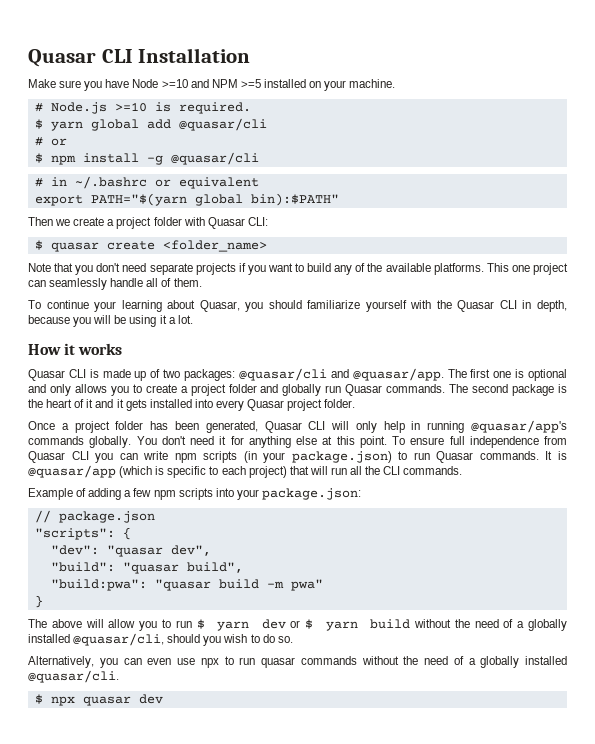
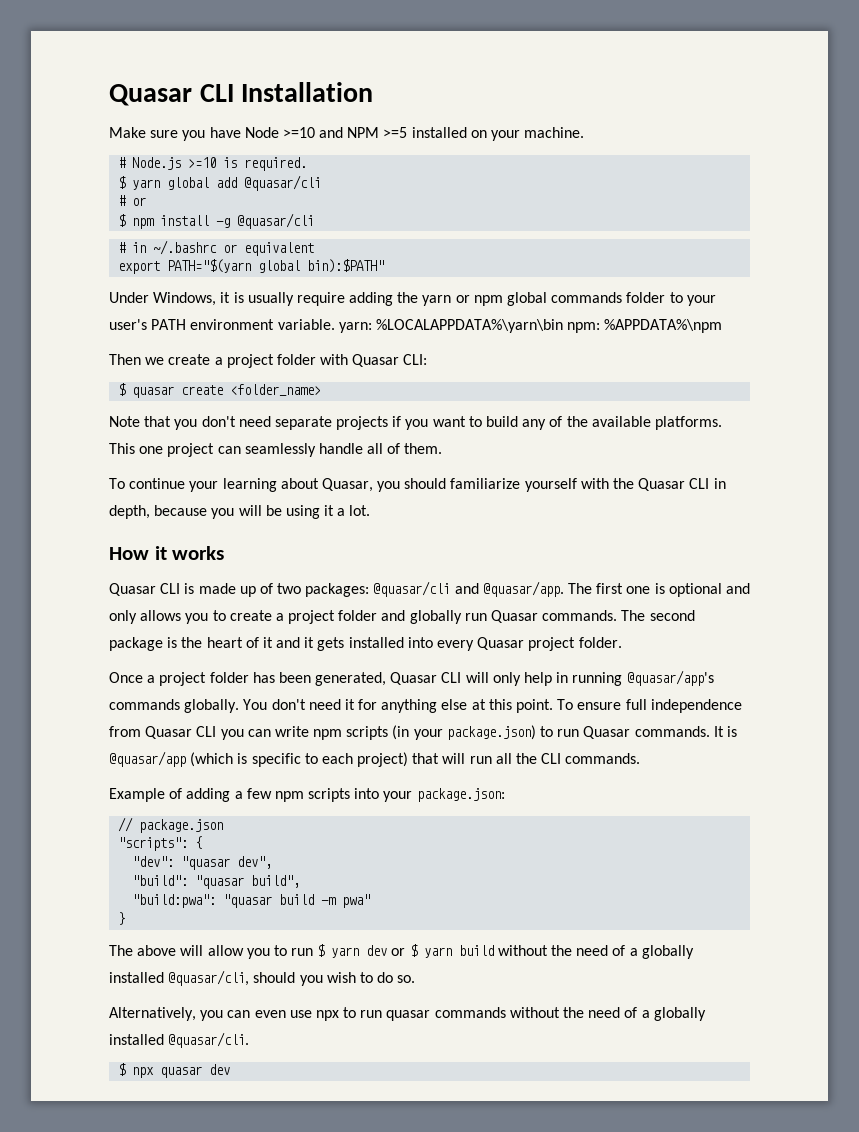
(339, 199) none -> [109,292,716,306] [109,319,723,333] // Under Windows, it is usually require adding the yarn or npm global commands folder to your user's PATH environment variable. yarn: %LOCALAPPDATA%\yarn\bin npm: %APPDATA%\npm

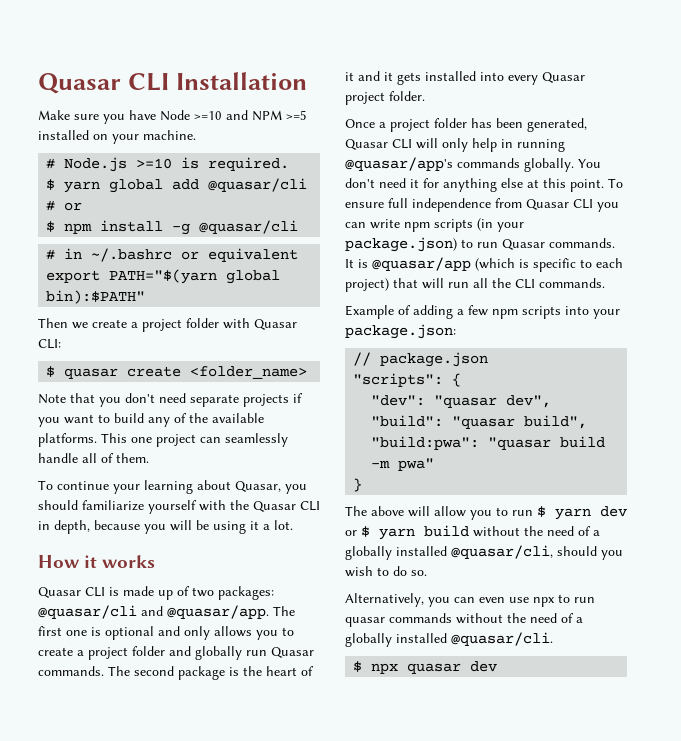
[109,292,716,306] [109,319,723,333] // Under Windows, it is usually require adding the yarn or npm global commands folder to your user's PATH environment variable. yarn: %LOCALAPPDATA%\yarn\bin npm: %APPDATA%\npm -> (146, 297) none

